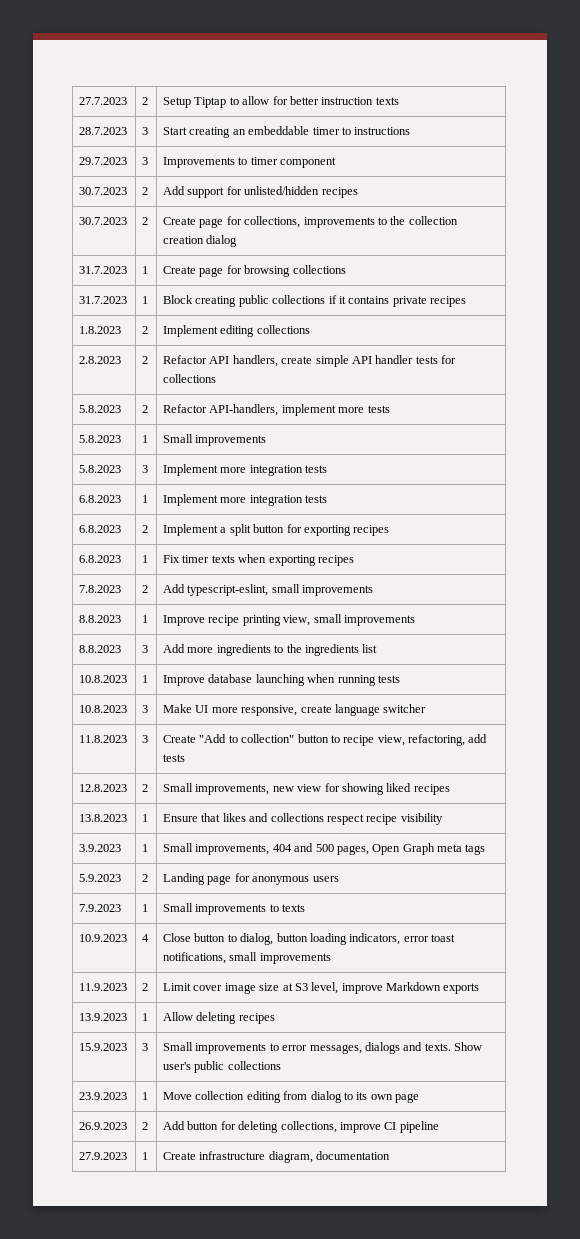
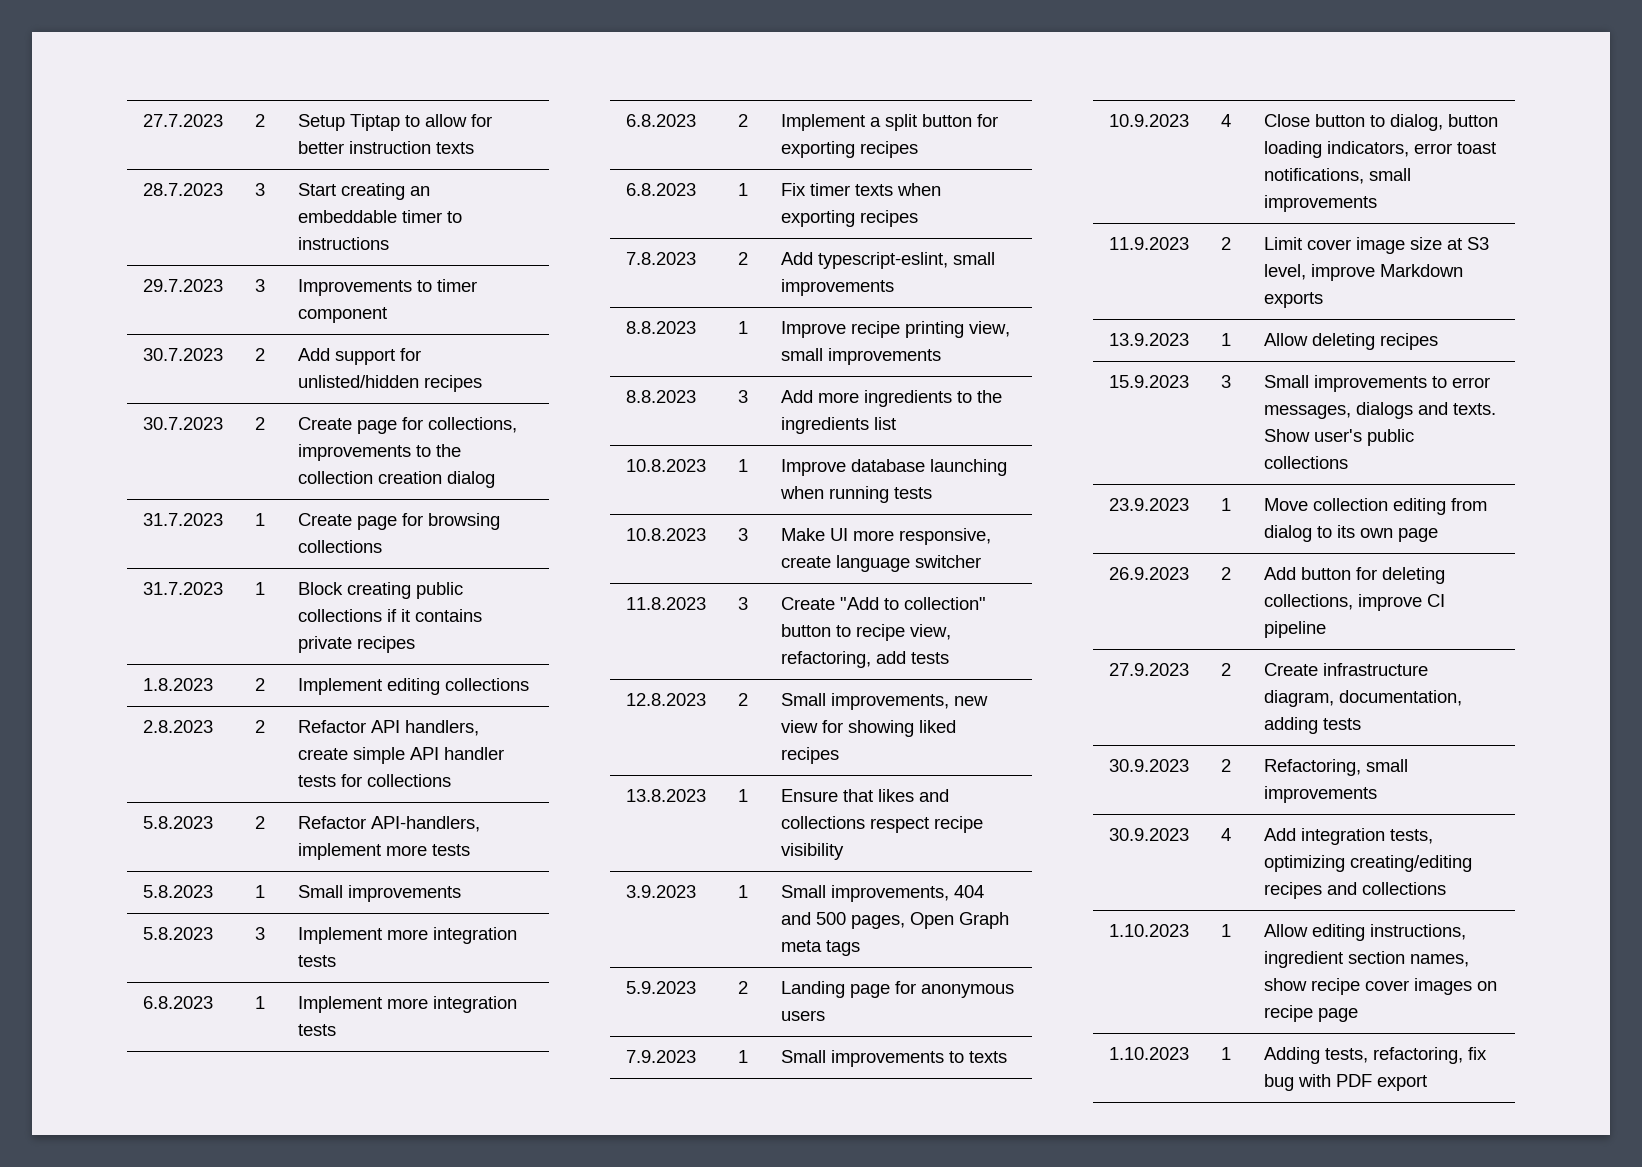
[142,1152,149,1160] 1 -> [1220,663,1231,676] 2
[316,1151,391,1160] documentation -> [1338,690,1462,706] [1263,717,1361,734] [1108,759,1189,772] [1220,759,1231,772] [1263,759,1408,776] [1263,786,1377,803] [1108,828,1189,841] [1220,828,1231,841] [1263,828,1433,845] [1263,855,1472,872] [1263,882,1446,899] [1108,924,1189,937] [1220,924,1231,937] [1263,924,1466,941] [1263,951,1469,968] [1263,978,1497,995] [1263,1005,1358,1022] [1108,1047,1189,1060] [1220,1047,1231,1060] [1263,1047,1487,1064] [1263,1074,1427,1091] documentation, adding tests // 30.9.2023 | 2 | Refactoring, small improvements // 30.9.2023 | 4 | Add integration tests, optimizing creating/editing recipes and collections // 1.10.2023 | 1 | Allow editing instructions, ingredient section names, show recipe cover images on recipe page // 1.10.2023 | 1 | Adding tests, refactoring, fix bug with PDF export

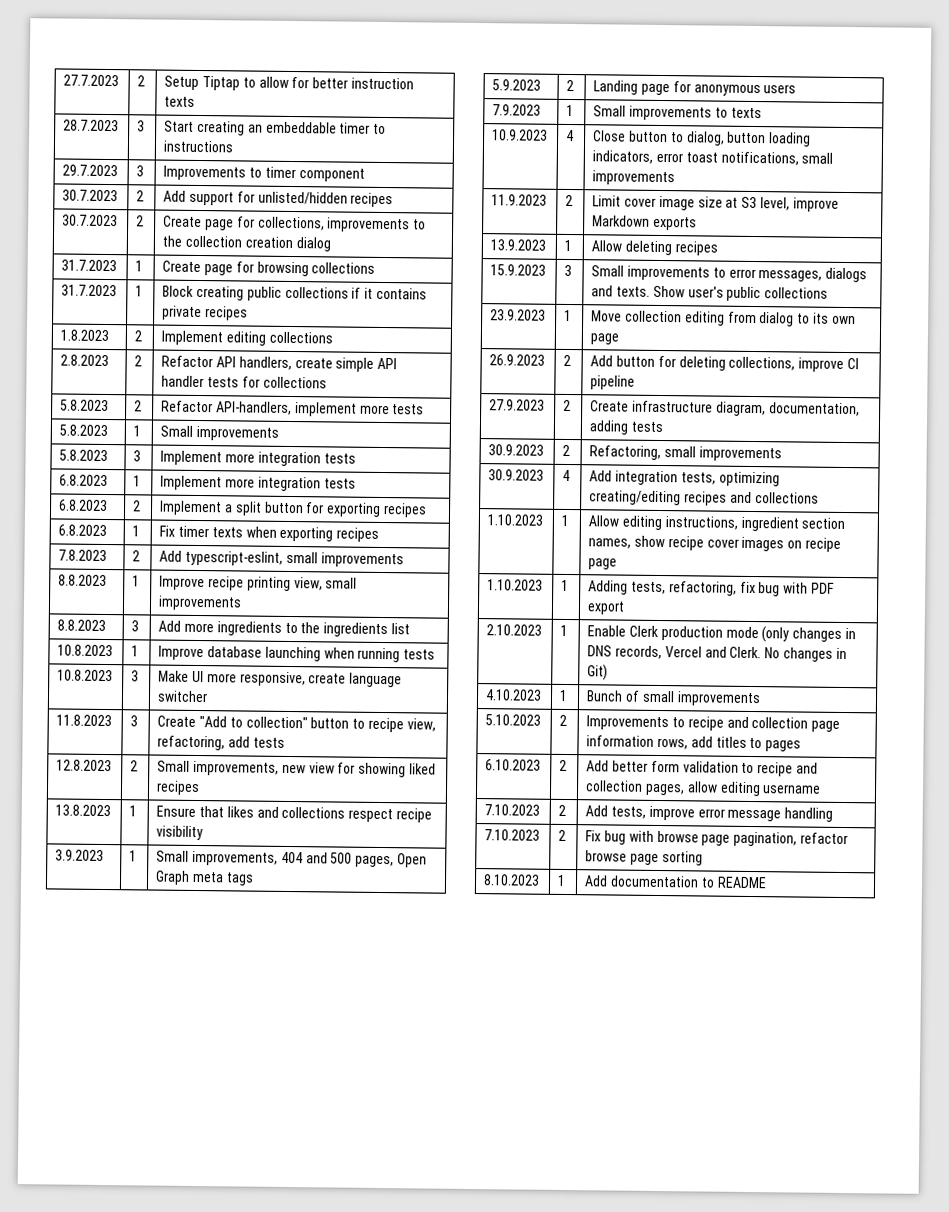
(1427, 1083) none -> [486,624,543,636] [560,624,569,637] [587,625,856,643] [587,645,847,662] [587,664,609,681] [485,689,543,701] [559,689,569,702] [586,690,761,707] [485,714,542,726] [559,714,568,727] [586,715,841,732] [586,735,802,752] [485,759,542,771] [559,759,568,772] [586,760,818,777] [586,780,822,797] [484,804,541,816] [558,804,567,817] [585,805,834,822] [484,829,541,841] [558,829,567,842] [585,830,848,847] [585,850,703,866] [483,874,541,886] [557,874,567,887] [584,875,767,889] // 2.10.2023 | 1 | Enable Clerk production mode (only changes in DNS records, Vercel and Clerk. No changes in Git) // 4.10.2023 | 1 | Bunch of small improvements // 5.10.2023 | 2 | Improvements to recipe and collection page information rows, add titles to pages // 6.10.2023 | 2 | Add better form validation to recipe and collection pages, allow editing username // 7.10.2023 | 2 | Add tests, improve error message handling // 7.10.2023 | 2 | Fix bug with browse page pagination, refactor browse page sorting // 8.10.2023 | 1 | Add documentation to README

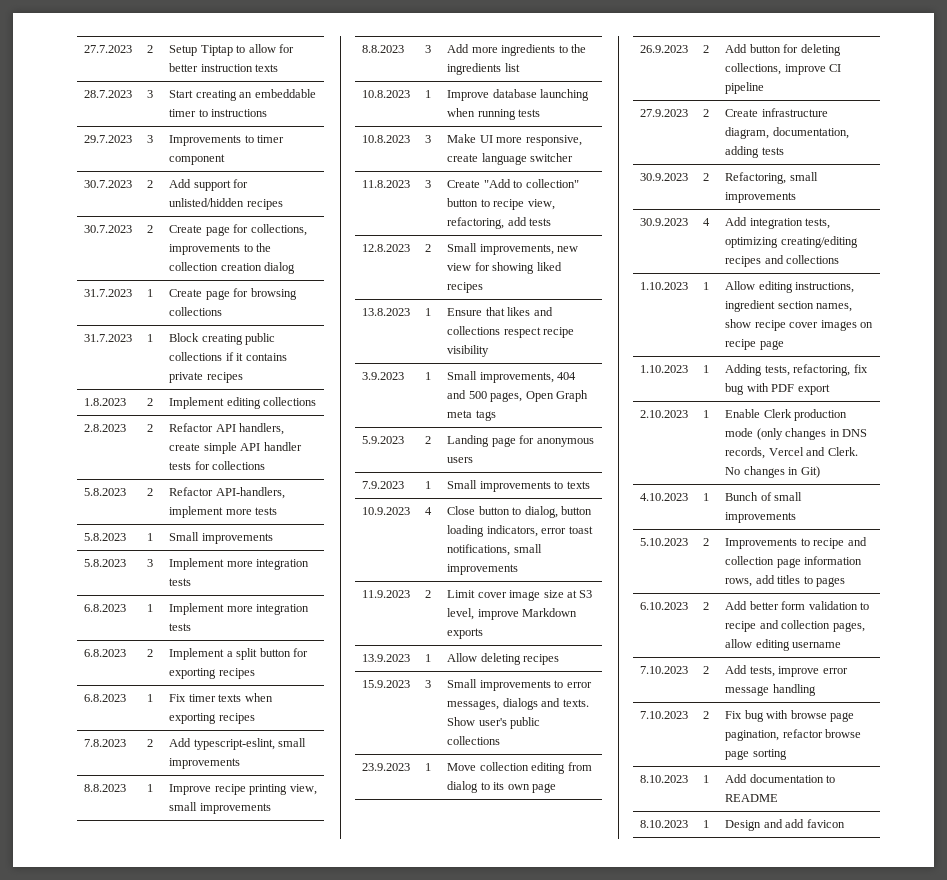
(767, 882) none -> [640,820,689,828] [703,820,710,828] [725,819,845,831] // 8.10.2023 | 1 | Design and add favicon

